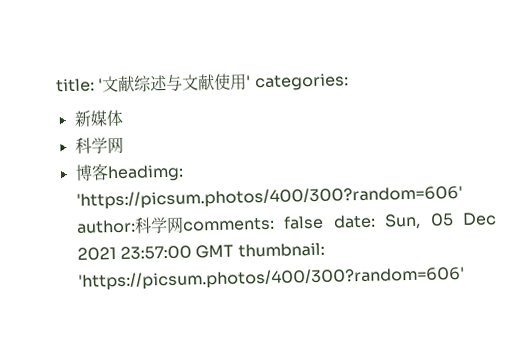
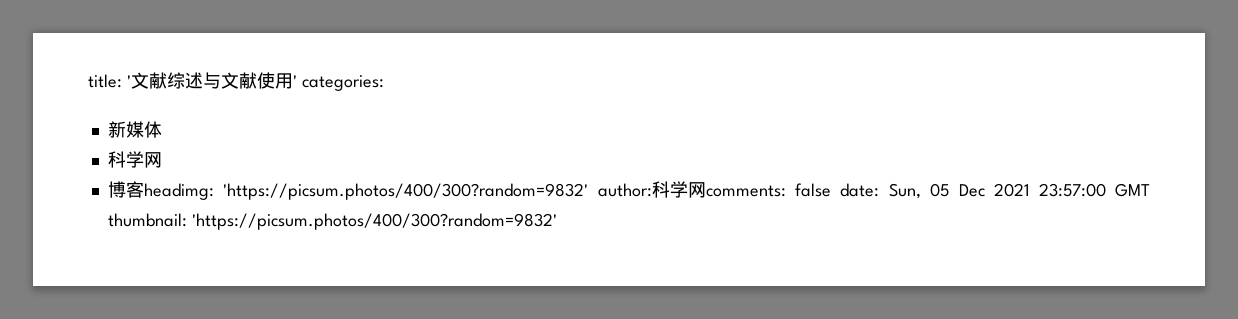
[75,184,463,210] 'https://picsum.photos/400/300?random=606' -> [223,183,589,200] 'https://picsum.photos/400/300?random=9832'
[77,265,465,291] 'https://picsum.photos/400/300?random=606' -> [191,213,557,230] 'https://picsum.photos/400/300?random=9832'

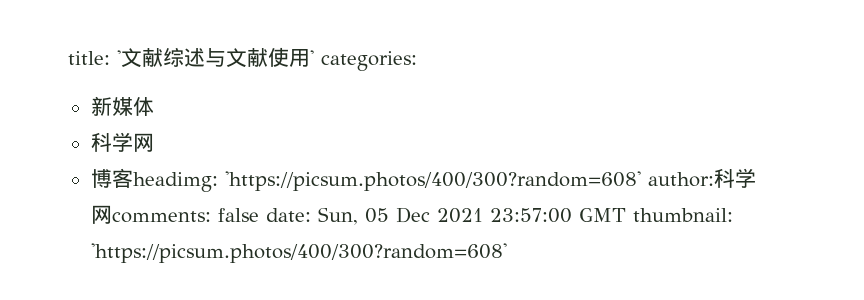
[223,183,589,200] 'https://picsum.photos/400/300?random=9832' -> [224,171,641,191] 'https://picsum.photos/400/300?random=608'
[191,213,557,230] 'https://picsum.photos/400/300?random=9832' -> [90,243,507,263] 'https://picsum.photos/400/300?random=608'

